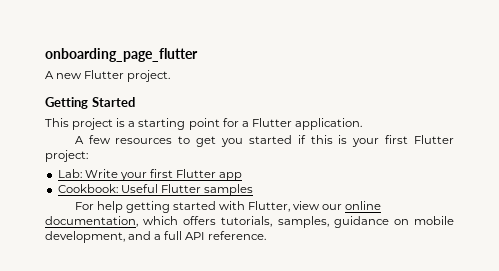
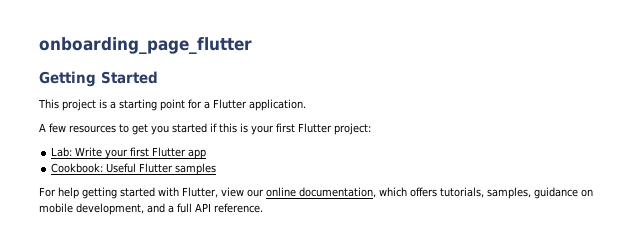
[45,70,171,82] // A new Flutter project. -> (252, 46) none

